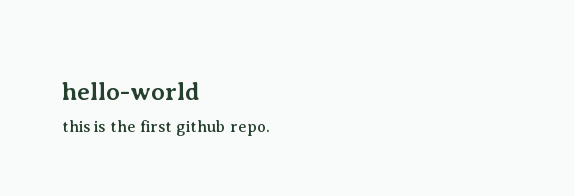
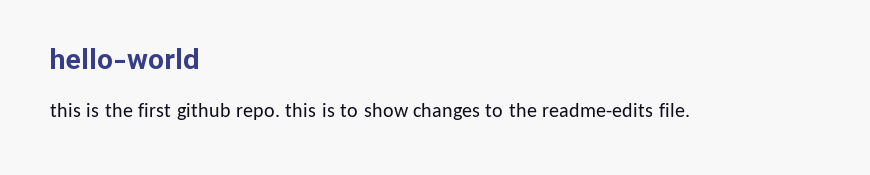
(270, 130) none -> [285,103,690,120] this is to show changes to the readme-edits file.

